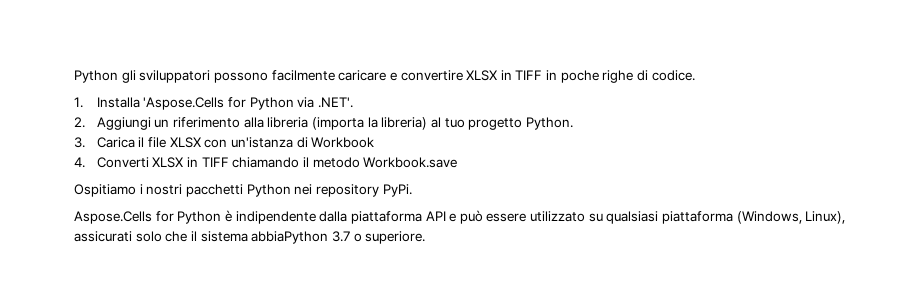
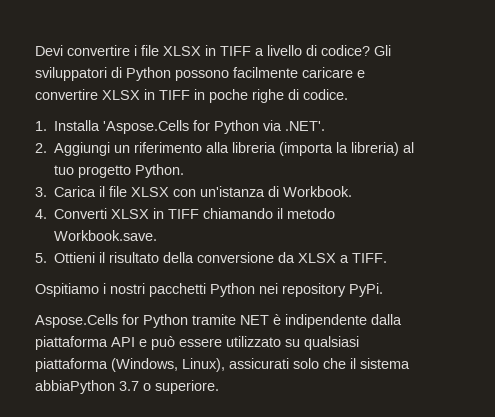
[74,70,211,83] Python gli sviluppatori -> [35,45,391,56] [35,67,171,81] Devi convertire i file XLSX in TIFF a livello di codice? Gli sviluppatori di Python
[311,137,375,148] Workbook -> [283,186,353,197] Workbook.
[363,157,458,168] Workbook.save -> [54,230,158,241] [35,252,388,263] Workbook.save. // 5. Ottieni il risultato della conversione da XLSX a TIFF.
(222, 217) none -> [192,314,269,325] tramite NET

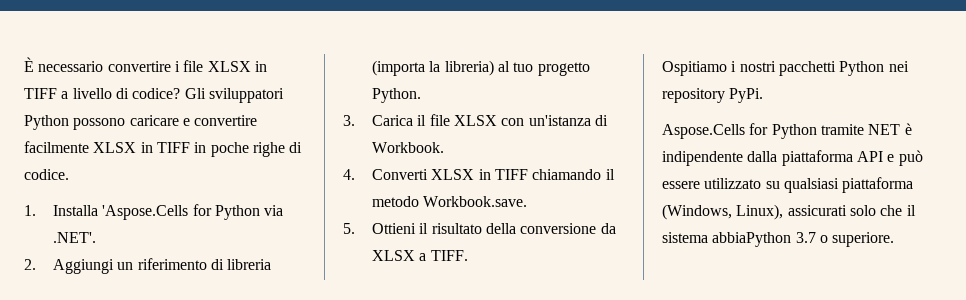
[35,45,63,56] Devi -> [24,57,104,72] È necessario
[111,67,122,78] di -> (284, 95) none
[233,67,298,78] facilmente -> (126, 124) none
(98, 94) none -> [24,141,89,153] facilmente
[206,142,230,153] alla -> [210,259,224,270] di

